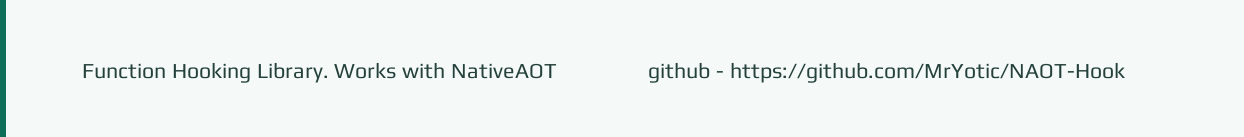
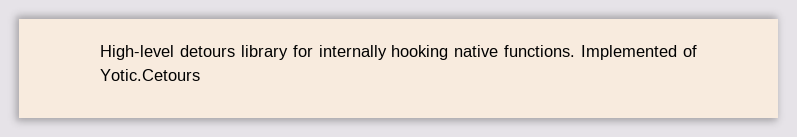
[82,62,1125,83] Function Hooking Library. Works with NativeAOT github - https://github.com/MrYotic/NAOT-Hook -> [100,45,698,60] [100,69,200,81] High-level detours library for internally hooking native functions. Implemented of Yotic.Cetours

